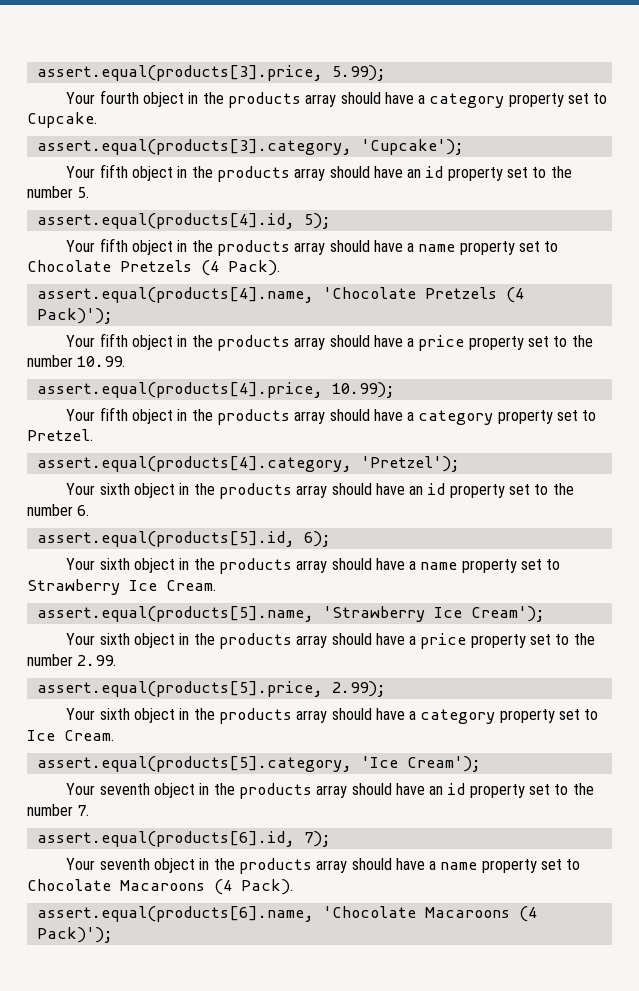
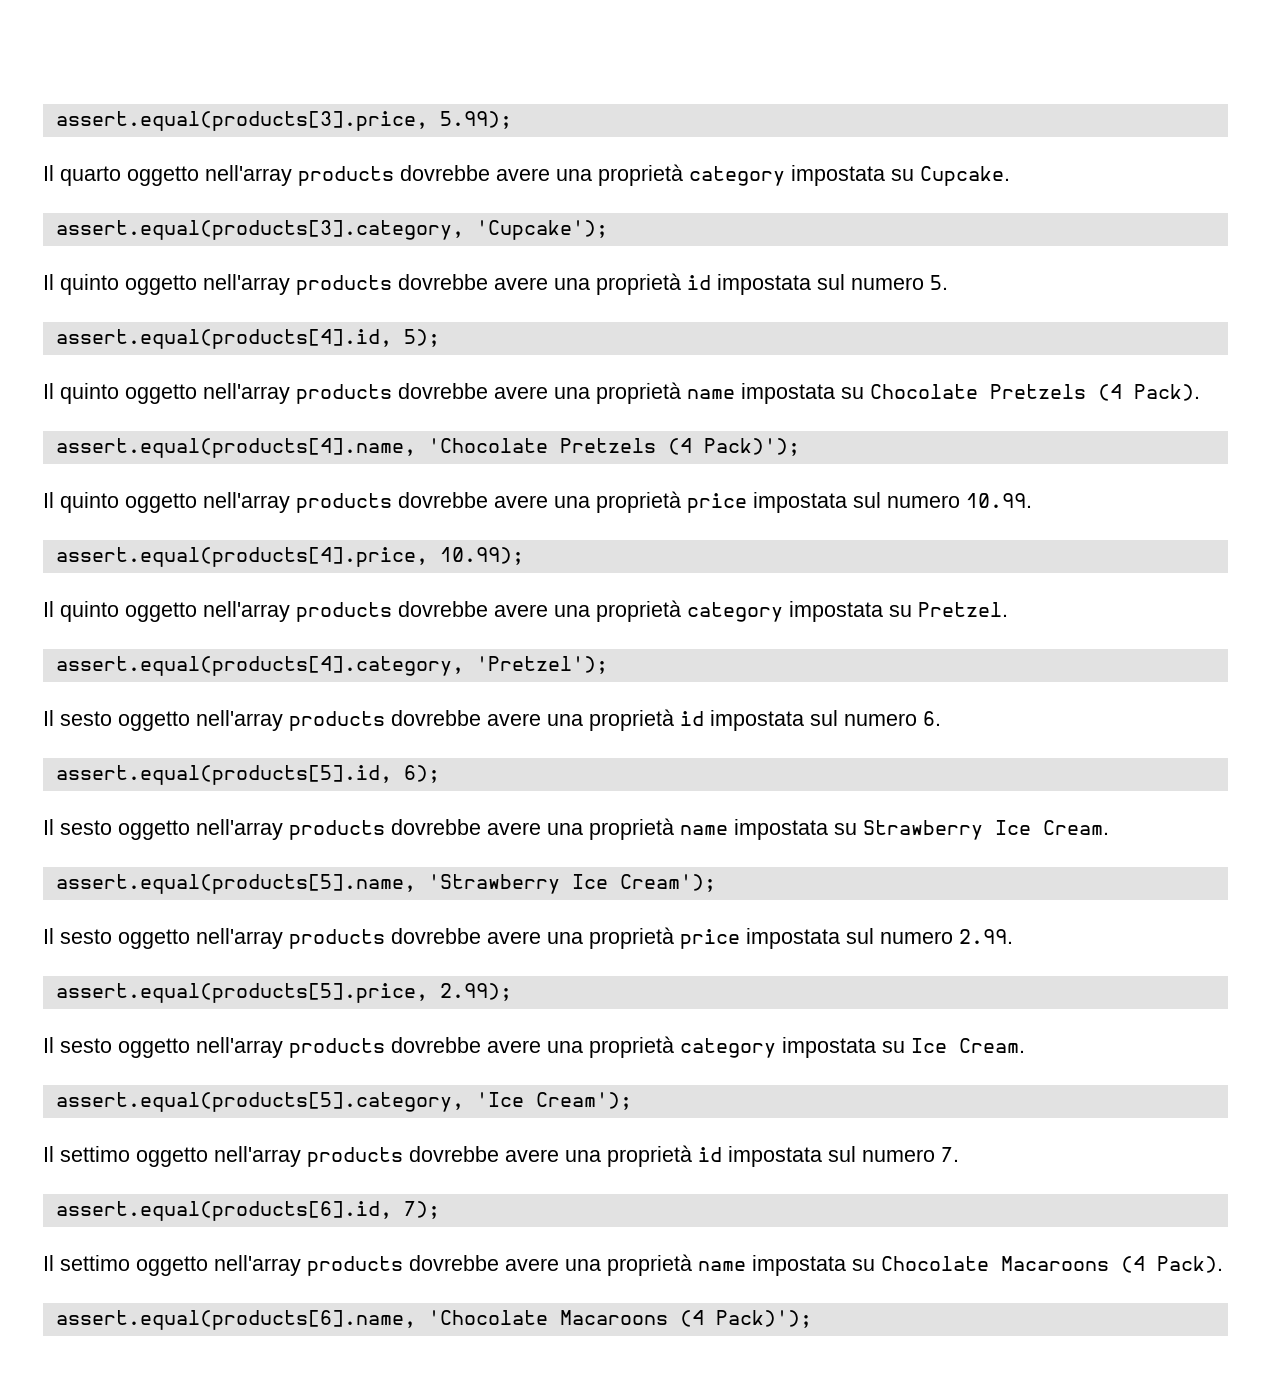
[66,90,608,108] [27,112,97,128] [36,139,464,155] [66,164,572,182] [27,186,90,198] [36,213,331,229] [66,238,559,256] Your fourth object in the products array should have a category property set to Cupcake. // assert.equal(products[3].category, 'Cupcake'); // Your fifth object in the products array should have an id property set to the number 5. // assert.equal(products[4].id, 5); // Your fifth object in the products array should have a name property set to -> [43,164,1010,186] [55,220,608,240] [43,273,948,295] [55,329,440,349] [43,382,864,404] Il quarto oggetto nell'array products dovrebbe avere una proprietà category impostata su Cupcake. // assert.equal(products[3].category, 'Cupcake'); // Il quinto oggetto nell'array products dovrebbe avere una proprietà id impostata sul numero 5. // assert.equal(products[4].id, 5); // Il quinto oggetto nell'array products dovrebbe avere una proprietà name impostata su
[66,333,593,351] [27,355,126,367] [36,382,395,398] [66,407,597,425] [27,429,93,441] [36,456,460,472] [66,483,574,499] [27,504,90,516] [36,531,331,547] [66,558,561,574] Your fifth object in the products array should have a price property set to the number 10.99. // assert.equal(products[4].price, 10.99); // Your fifth object in the products array should have a category property set to Pretzel. // assert.equal(products[4].category, 'Pretzel'); // Your sixth object in the products array should have an id property set to the number 6. // assert.equal(products[5].id, 6); // Your sixth object in the products array should have a name property set to -> [43,491,1032,513] [55,547,524,567] [43,600,1008,622] [55,656,608,676] [43,709,941,731] [55,765,440,785] [43,818,857,840] Il quinto oggetto nell'array products dovrebbe avere una proprietà price impostata sul numero 10.99. // assert.equal(products[4].price, 10.99); // Il quinto oggetto nell'array products dovrebbe avere una proprietà category impostata su Pretzel. // assert.equal(products[4].category, 'Pretzel'); // Il sesto oggetto nell'array products dovrebbe avere una proprietà id impostata sul numero 6. // assert.equal(products[5].id, 6); // Il sesto oggetto nell'array products dovrebbe avere una proprietà name impostata su
[66,633,595,649] [27,654,117,666] [36,681,386,697] [66,708,599,724] Your sixth object in the products array should have a price property set to the number 2.99. // assert.equal(products[5].price, 2.99); // Your sixth object in the products array should have a category property set to -> [43,927,1013,949] [55,983,512,1003] [43,1036,905,1058] Il sesto oggetto nell'array products dovrebbe avere una proprietà price impostata sul numero 2.99. // assert.equal(products[5].price, 2.99); // Il sesto oggetto nell'array products dovrebbe avere una proprietà category impostata su
[66,783,594,799] [27,804,90,816] [36,831,331,847] [66,858,581,874] Your seventh object in the products array should have an id property set to the number 7. // assert.equal(products[6].id, 7); // Your seventh object in the products array should have a name property set to -> [43,1145,959,1167] [55,1201,440,1221] [43,1254,875,1276] Il settimo oggetto nell'array products dovrebbe avere una proprietà id impostata sul numero 7. // assert.equal(products[6].id, 7); // Il settimo oggetto nell'array products dovrebbe avere una proprietà name impostata su

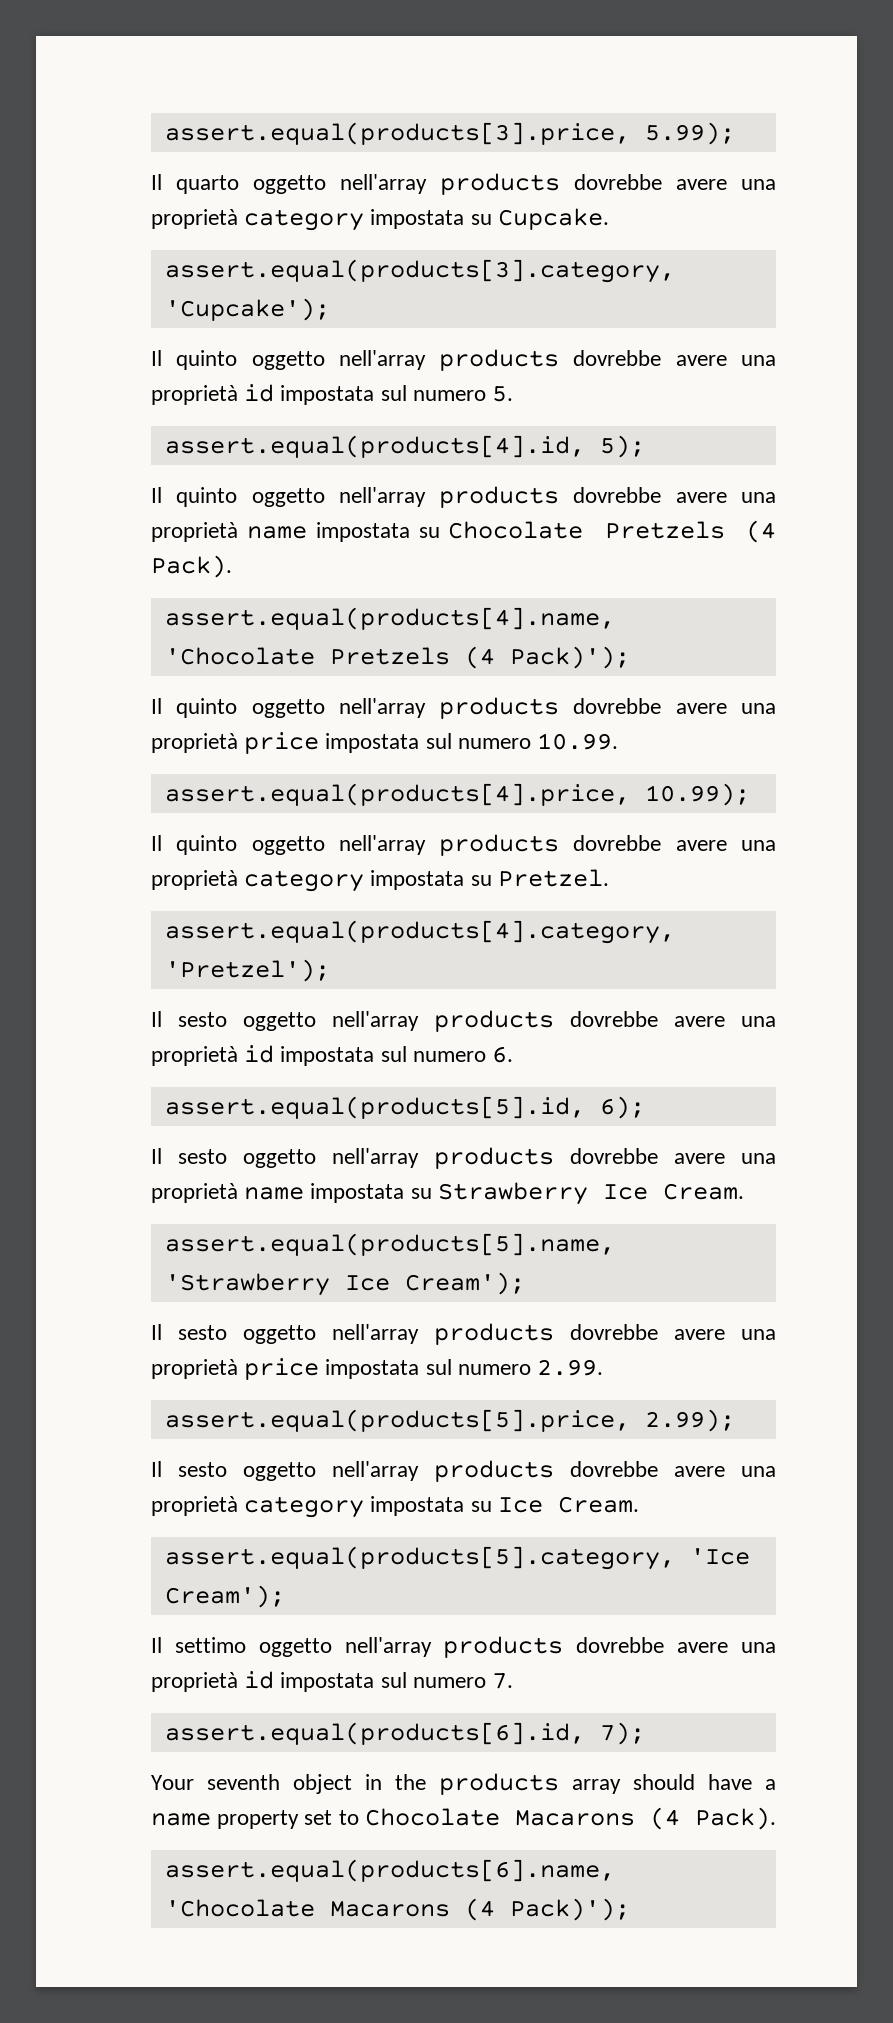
[43,1254,1109,1276] Il settimo oggetto nell'array products dovrebbe avere una proprietà name impostata su Chocolate Macaroons -> [151,1773,776,1795] [151,1808,635,1829] Your seventh object in the products array should have a name property set to Chocolate Macarons
[559,1310,668,1325] Macaroons -> [329,1901,450,1917] Macarons

